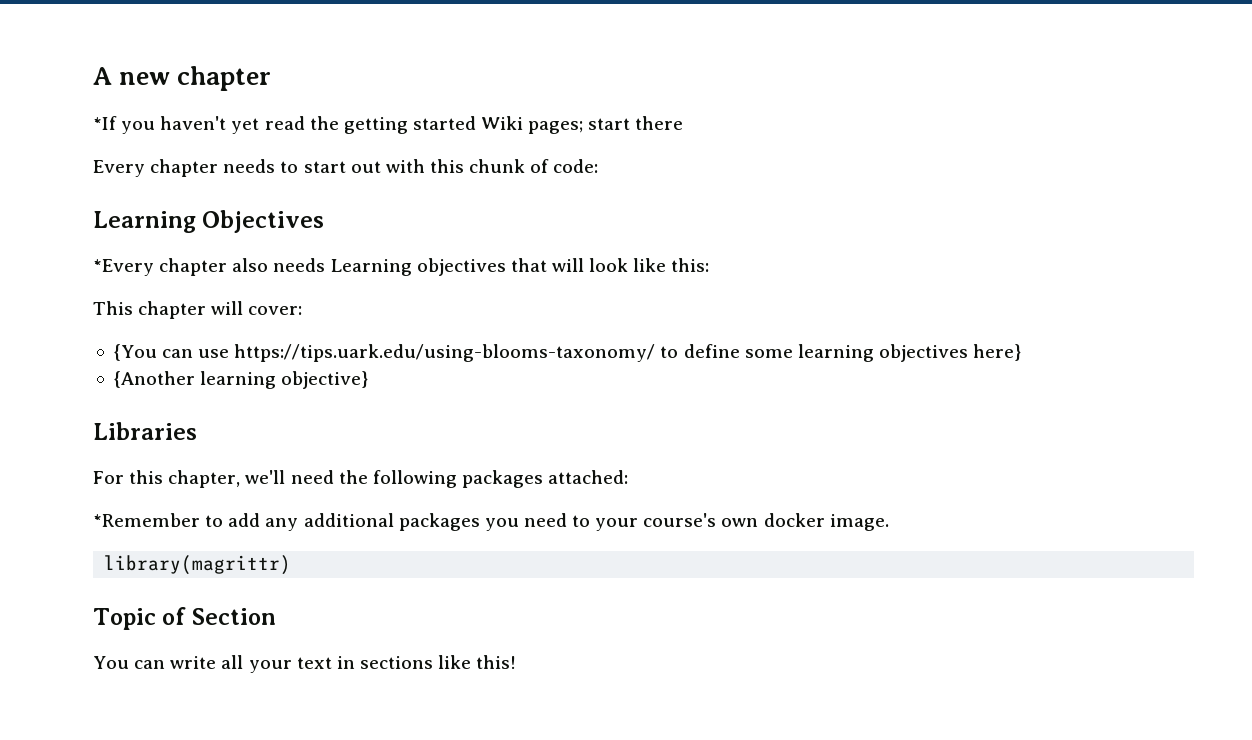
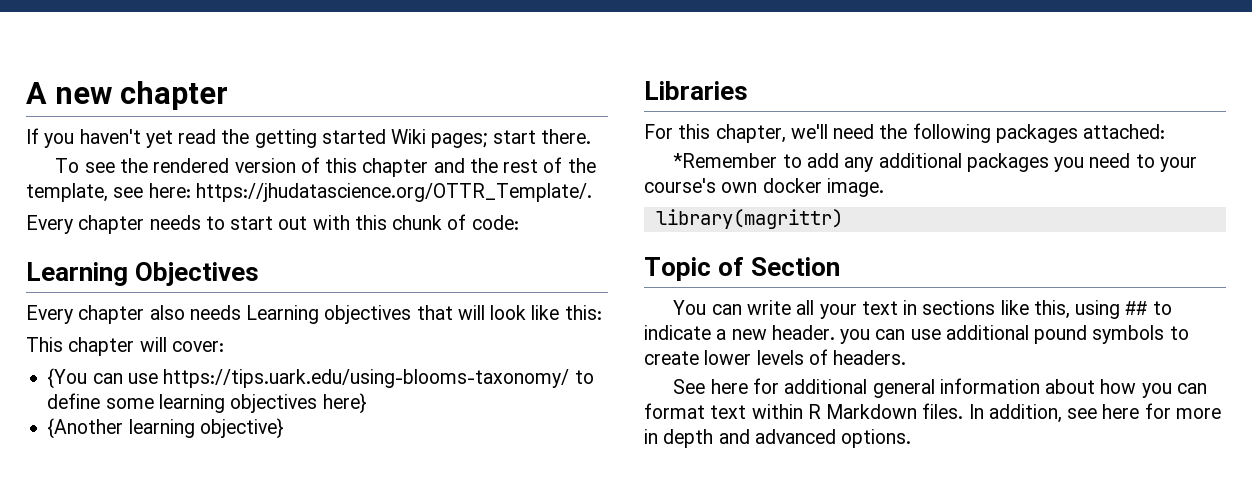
[93,116,117,130] *If -> [26,128,39,144] If
[635,116,684,130] there -> [540,129,591,144] [55,157,596,177] [26,183,592,202] there. // To see the rendered version of this chapter and the rest of the template, see here: https://jhudatascience.org/OTTR_Template/.
[93,259,154,276] *Every -> [26,305,73,324] Every
[476,655,517,669] this! -> [1033,300,1172,319] [644,325,1189,344] [644,349,907,365] [673,378,1207,398] [644,403,1221,423] [644,429,912,448] this, using ## to indicate a new header. you can use additional pound symbols to create lower levels of headers. // See here for additional general information about how you can format text within R Markdown files. In addition, see here for more in depth and advanced options.

